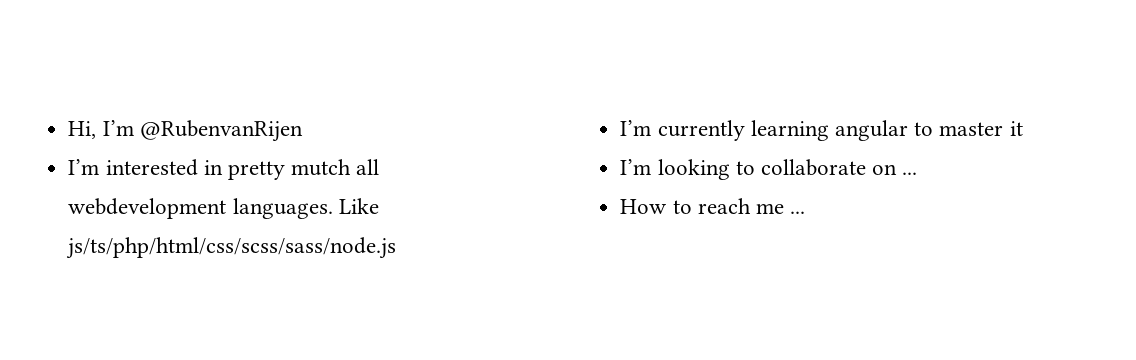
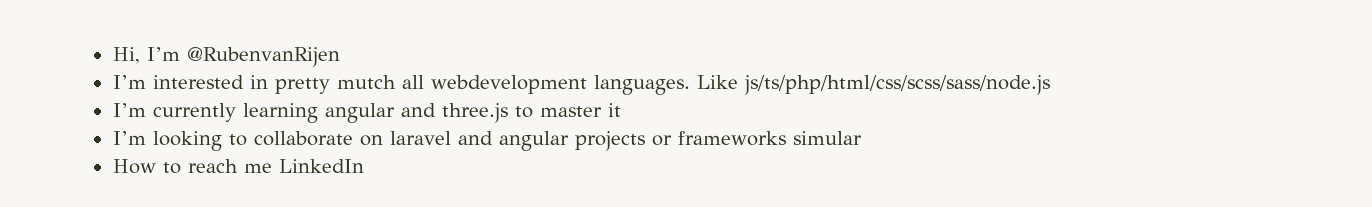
(908, 130) none -> [400,103,508,123] and three.js
[902,172,918,175] ... -> [389,131,862,151] laravel and angular projects or frameworks simular
[790,211,806,214] ... -> [278,159,364,173] LinkedIn

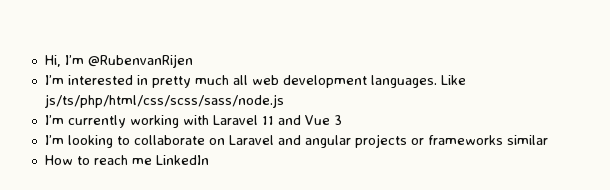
[336,75,587,94] mutch all webdevelopment -> [194,75,367,88] much all web development
[242,103,621,123] learning angular and three.js to master it -> [129,115,342,128] working with Laravel 11 and Vue 3
[389,131,451,145] laravel -> [228,135,274,145] Laravel
[792,131,862,145] simular -> [506,135,548,145] similar

